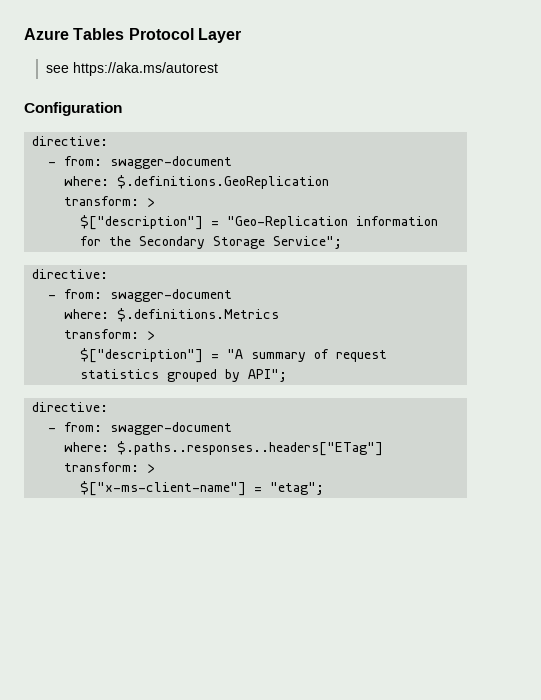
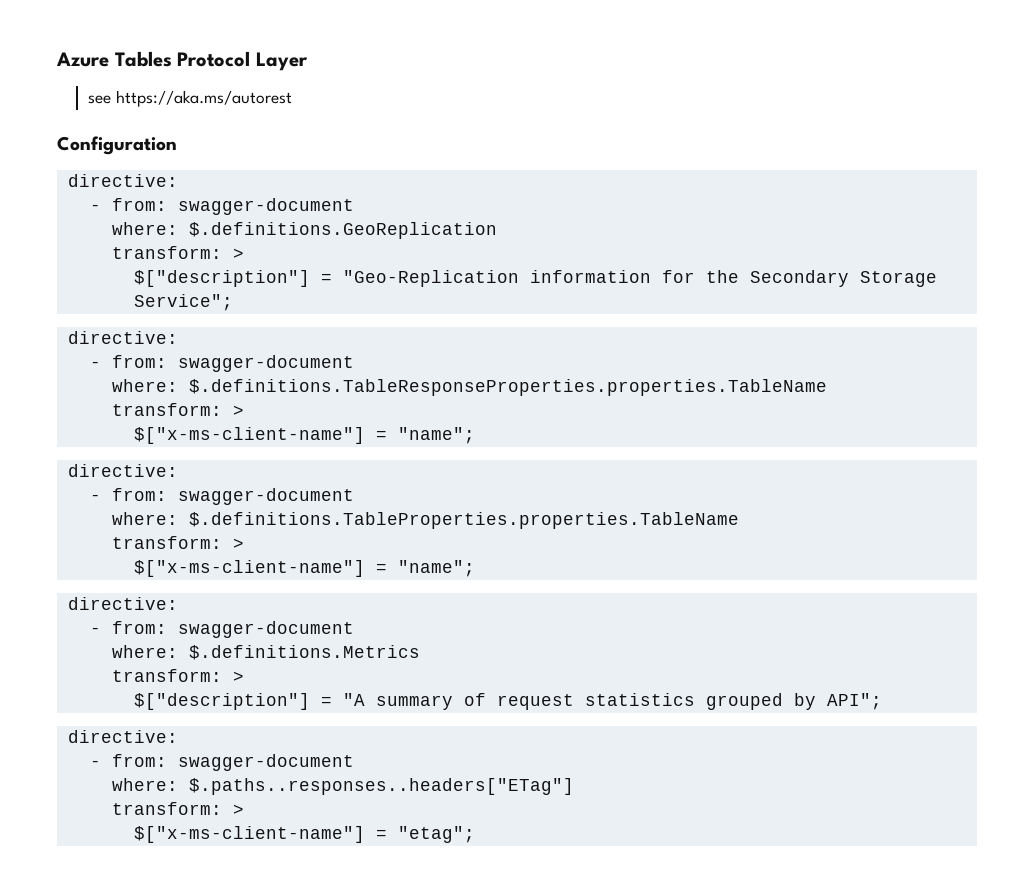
(233, 295) none -> [111,379,827,396] [111,403,244,416] [133,427,475,444] [67,464,178,477] [89,488,354,505] [111,512,739,529] [111,536,244,549] [133,560,475,577] [67,597,178,610] [89,621,354,638] // where: $.definitions.TableResponseProperties.properties.TableName // transform: > // $["x-ms-client-name"] = "name"; // directive: // - from: swagger-document // where: $.definitions.TableProperties.properties.TableName // transform: > // $["x-ms-client-name"] = "name"; // directive: // - from: swagger-document

